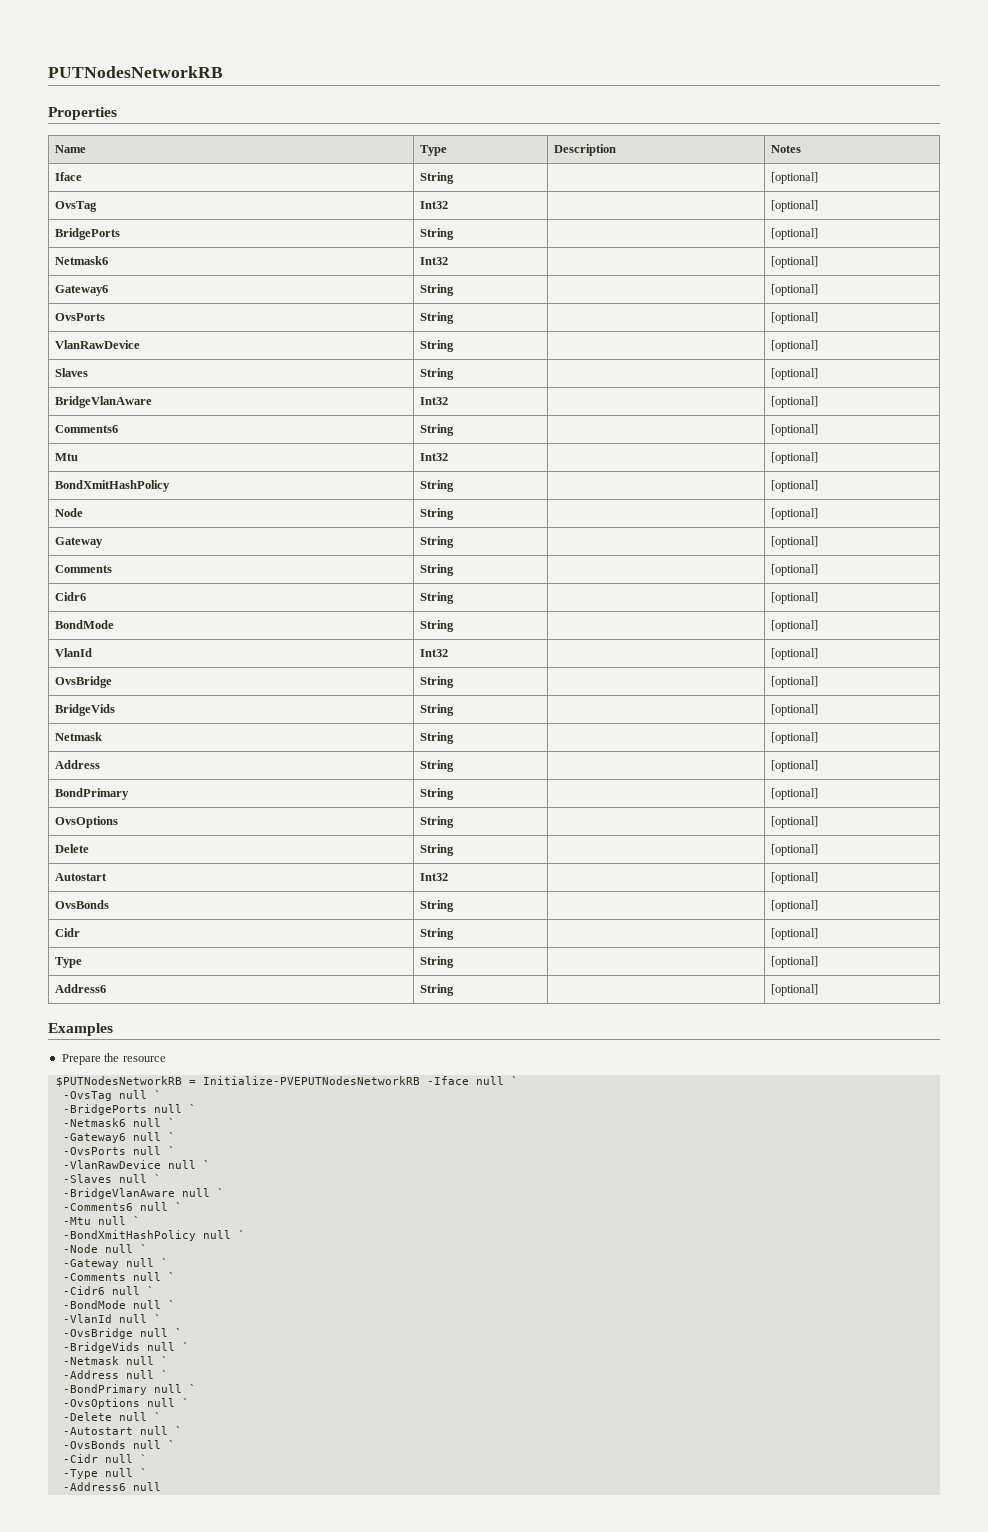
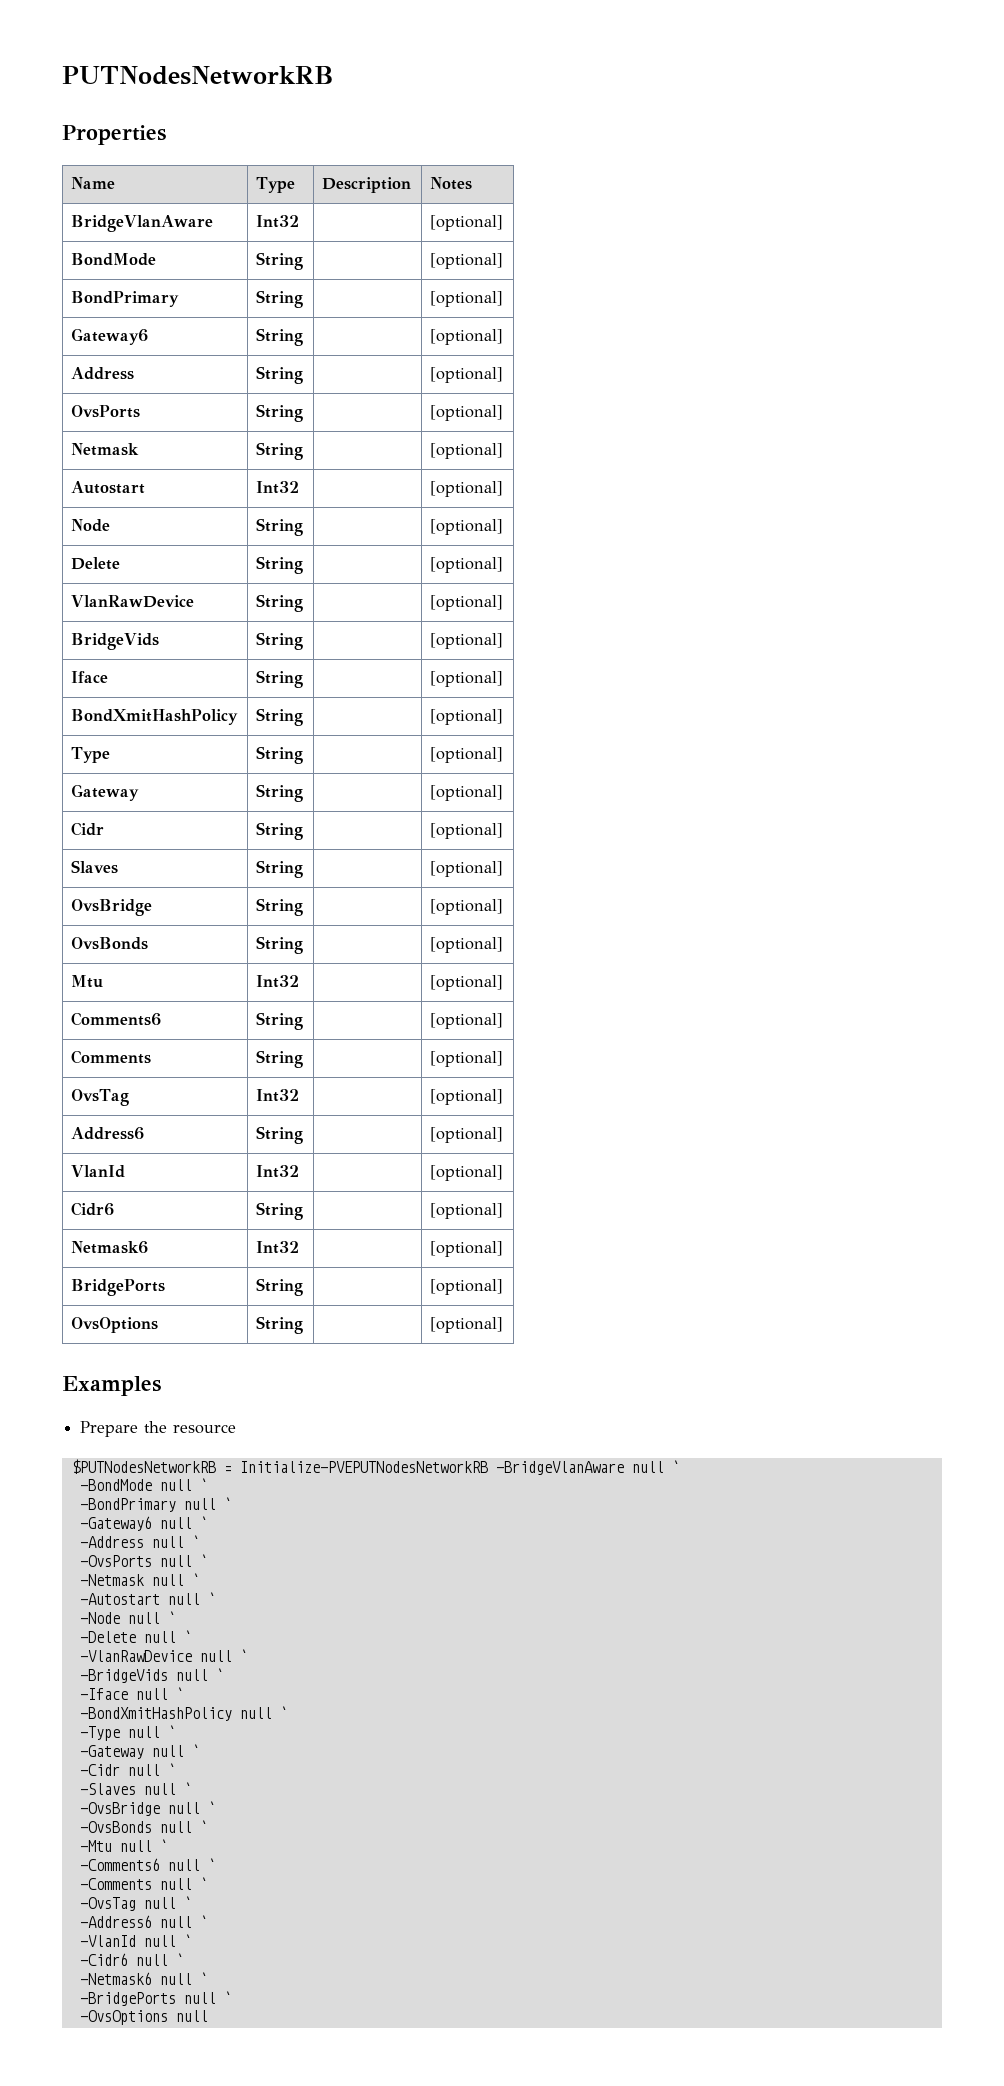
[54,172,82,181] [419,172,454,184] [770,172,818,184] [54,201,97,212] [419,201,448,209] [770,200,818,212] [54,228,120,240] Iface | String | | [optional] // OvsTag | Int32 | | [optional] // BridgePorts -> [71,215,214,232] [256,215,300,228] [430,215,504,231] [71,253,157,266] [256,252,304,270] [430,253,504,269] [71,291,180,307] [256,290,304,308] [430,291,504,307] [71,328,149,345] [256,328,304,346] [430,329,504,345] [71,367,135,380] [256,366,304,384] [430,367,504,383] [71,405,141,418] [256,404,304,422] [430,405,504,421] [71,443,140,456] [256,442,304,460] [430,443,504,459] [71,481,146,494] [256,481,300,494] [430,481,504,497] [71,519,111,532] [256,518,304,536] [430,519,504,535] [71,557,121,570] [256,556,304,574] [430,557,504,573] [71,595,195,608] [256,594,304,612] [430,595,504,611] [71,633,160,650] [256,632,304,650] [430,633,504,649] [71,671,109,683] [256,670,304,688] [430,671,504,687] [71,709,239,725] [256,708,304,726] [430,709,504,725] [71,747,111,763] [256,746,304,764] [430,747,504,763] [71,784,140,801] [256,784,304,802] [430,785,504,801] [71,822,105,836] [256,822,304,840] [430,823,504,839] [71,860,119,874] [256,860,304,878] [430,861,504,877] [71,899,153,916] [256,898,304,916] [430,899,504,915] [71,937,149,950] [256,936,304,954] [430,937,504,953] [71,975,104,988] [256,975,300,988] [430,975,504,991] [71,1012,162,1026] [256,1012,304,1030] [430,1013,504,1029] [71,1050,152,1064] [256,1050,304,1068] [430,1051,504,1067] [71,1089,130,1106] [256,1089,300,1102] [430,1089,504,1105] [71,1127,145,1140] [256,1126,304,1144] [430,1127,504,1143] [71,1165,126,1178] [256,1165,300,1178] [430,1165,504,1181] [71,1202,115,1216] BridgeVlanAware | Int32 | | [optional] // BondMode | String | | [optional] // BondPrimary | String | | [optional] // Gateway6 | String | | [optional] // Address | String | | [optional] // OvsPorts | String | | [optional] // Netmask | String | | [optional] // Autostart | Int32 | | [optional] // Node | String | | [optional] // Delete | String | | [optional] // VlanRawDevice | String | | [optional] // BridgeVids | String | | [optional] // Iface | String | | [optional] // BondXmitHashPolicy | String | | [optional] // Type | String | | [optional] // Gateway | String | | [optional] // Cidr | String | | [optional] // Slaves | String | | [optional] // OvsBridge | String | | [optional] // OvsBonds | String | | [optional] // Mtu | Int32 | | [optional] // Comments6 | String | | [optional] // Comments | String | | [optional] // OvsTag | Int32 | | [optional] // Address6 | String | | [optional] // VlanId | Int32 | | [optional] // Cidr6
[54,285,108,296] [419,284,454,296] [770,284,818,296] [54,313,105,321] [419,312,454,324] [770,312,818,324] [54,340,140,349] [419,340,454,352] [770,340,818,352] [54,368,88,377] [419,368,454,380] [770,368,818,380] [54,396,152,408] [419,397,448,405] [770,396,818,408] [54,425,118,433] [419,424,454,436] [770,424,818,436] [54,453,78,461] [419,453,448,461] [770,452,818,464] [54,480,170,492] [419,480,454,492] [770,480,818,492] [54,508,83,517] [419,508,454,520] [770,508,818,520] [54,537,103,548] [419,536,454,548] [770,536,818,548] [54,565,112,573] [419,564,454,576] [770,564,818,576] [54,592,86,601] [419,592,454,604] [770,592,818,604] [54,620,114,629] [419,620,454,632] [770,620,818,632] [54,648,92,657] [419,649,448,657] [770,648,818,660] [54,676,112,688] [419,676,454,688] [770,676,818,688] [54,704,115,716] [419,704,454,716] [770,704,818,716] [54,732,102,741] [419,732,454,744] [770,732,818,744] [54,760,100,769] [419,760,454,772] [770,760,818,772] [54,788,129,800] Gateway6 | String | | [optional] // OvsPorts | String | | [optional] // VlanRawDevice | String | | [optional] // Slaves | String | | [optional] // BridgeVlanAware | Int32 | | [optional] // Comments6 | String | | [optional] // Mtu | Int32 | | [optional] // BondXmitHashPolicy | String | | [optional] // Node | String | | [optional] // Gateway | String | | [optional] // Comments | String | | [optional] // Cidr6 | String | | [optional] // BondMode | String | | [optional] // VlanId | Int32 | | [optional] // OvsBridge | String | | [optional] // BridgeVids | String | | [optional] // Netmask | String | | [optional] // Address | String | | [optional] // BondPrimary -> [71,1279,166,1296] BridgePorts
[54,844,89,853] [419,844,454,856] [770,844,818,856] [54,873,107,881] [419,873,448,881] [770,872,818,884] [54,900,109,909] [419,900,454,912] [770,900,818,912] [54,928,80,937] [419,928,454,940] [770,928,818,940] [54,957,82,968] [419,956,454,968] [770,956,818,968] [54,984,106,993] [419,984,454,996] [770,984,818,996] // Delete | String | | [optional] // Autostart | Int32 | | [optional] // OvsBonds | String | | [optional] // Cidr | String | | [optional] // Type | String | | [optional] // Address6 | String | | [optional] -> (504, 1325) none
[426,1076,518,1085] [62,1090,161,1101] [62,1104,147,1115] -Iface null ` // -OvsTag null ` // -BridgePorts -> [495,1460,680,1475] [79,1478,208,1491] [79,1497,232,1512] [79,1516,208,1531] [79,1535,200,1548] [79,1554,208,1567] [79,1573,200,1586] [79,1592,216,1605] [79,1611,176,1624] [79,1630,192,1643] [79,1649,248,1662] [79,1668,224,1683] [79,1687,184,1700] [79,1706,288,1721] [79,1725,176,1741] [79,1744,200,1759] [79,1763,176,1776] [79,1782,192,1795] [79,1801,216,1816] [79,1820,208,1833] [79,1839,168,1852] [79,1858,216,1871] [79,1877,208,1890] [79,1896,192,1911] [79,1915,208,1928] [79,1934,192,1947] [79,1953,128,1966] -BridgeVlanAware null ` // -BondMode null ` // -BondPrimary null ` // -Gateway6 null ` // -Address null ` // -OvsPorts null ` // -Netmask null ` // -Autostart null ` // -Node null ` // -Delete null ` // -VlanRawDevice null ` // -BridgeVids null ` // -Iface null ` // -BondXmitHashPolicy null ` // -Type null ` // -Gateway null ` // -Cidr null ` // -Slaves null ` // -OvsBridge null ` // -OvsBonds null ` // -Mtu null ` // -Comments6 null ` // -Comments null ` // -OvsTag null ` // -Address6 null ` // -VlanId null ` // -Cidr6
[62,1132,175,1143] [62,1146,175,1155] [62,1160,210,1169] [62,1174,161,1183] [62,1188,224,1199] [62,1202,182,1211] [62,1216,140,1225] [62,1230,245,1241] [62,1244,147,1253] [62,1258,168,1269] [62,1272,175,1281] [62,1286,154,1295] [62,1300,175,1309] [62,1314,161,1323] [62,1328,182,1339] [62,1342,189,1353] [62,1356,168,1365] [62,1370,168,1379] [62,1384,196,1395] [62,1398,189,1409] [62,1412,161,1421] [62,1426,182,1435] [62,1440,175,1449] [62,1454,147,1463] [62,1468,147,1479] [62,1482,126,1491] -Gateway6 null ` // -OvsPorts null ` // -VlanRawDevice null ` // -Slaves null ` // -BridgeVlanAware null ` // -Comments6 null ` // -Mtu null ` // -BondXmitHashPolicy null ` // -Node null ` // -Gateway null ` // -Comments null ` // -Cidr6 null ` // -BondMode null ` // -VlanId null ` // -OvsBridge null ` // -BridgeVids null ` // -Netmask null ` // -Address null ` // -BondPrimary null ` // -OvsOptions null ` // -Delete null ` // -Autostart null ` // -OvsBonds null ` // -Cidr null ` // -Type null ` // -Address6 -> [79,1991,232,2006] [79,2010,168,2025] -BridgePorts null ` // -OvsOptions

